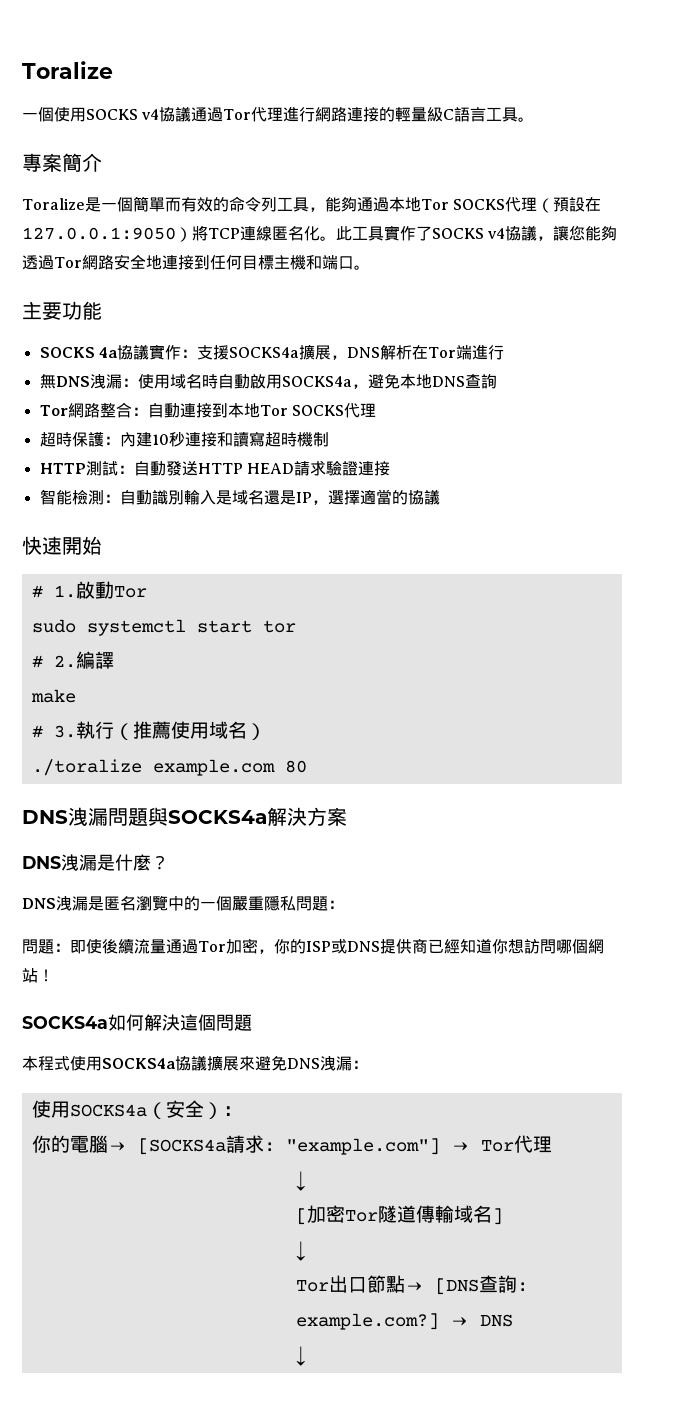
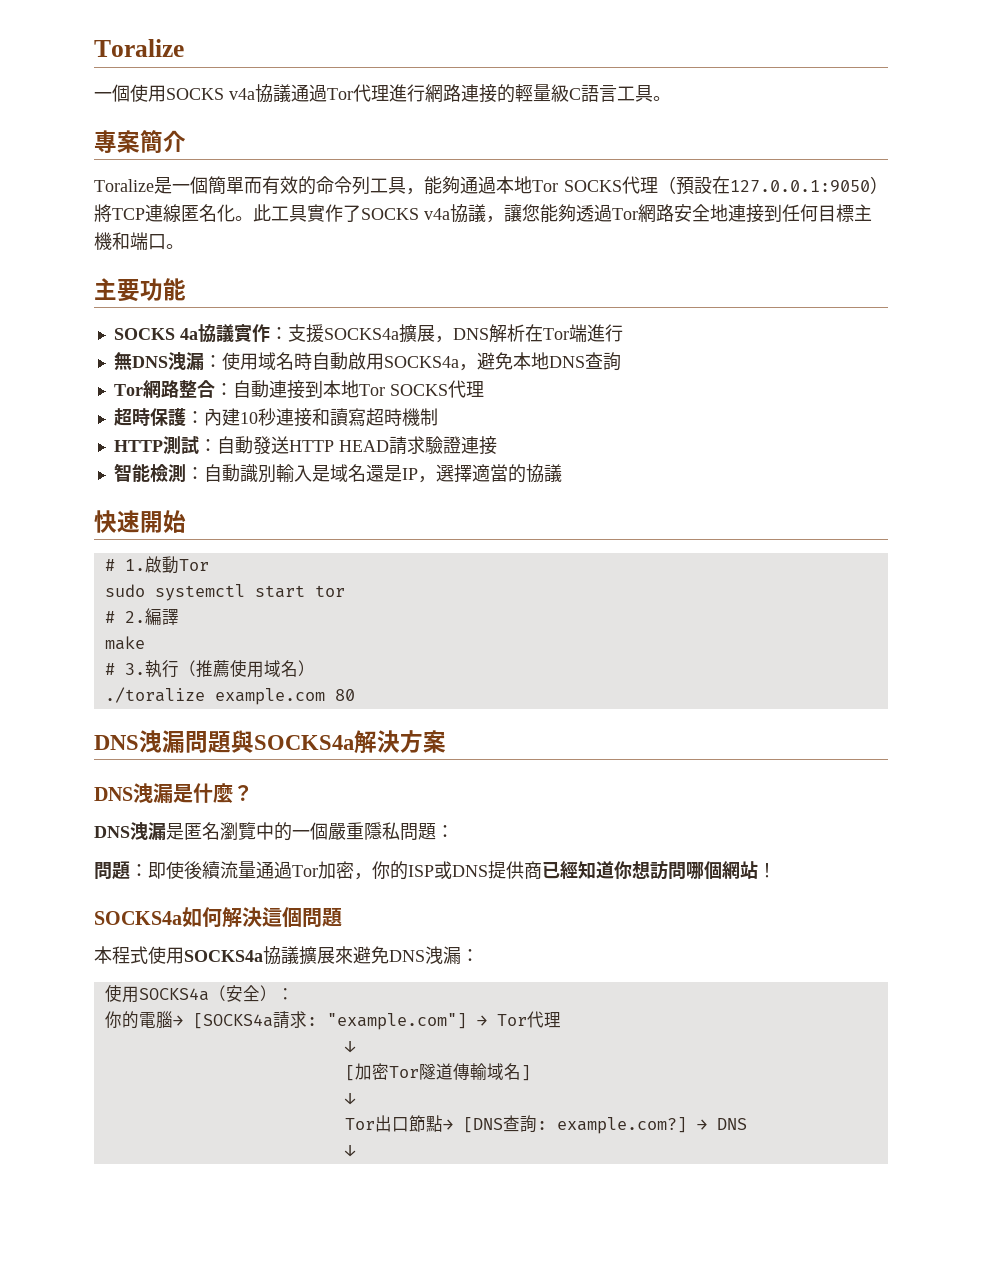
[142,109,160,120] v4 -> [229,88,255,100] v4a
[488,228,506,239] v4 -> [424,208,450,220] v4a

